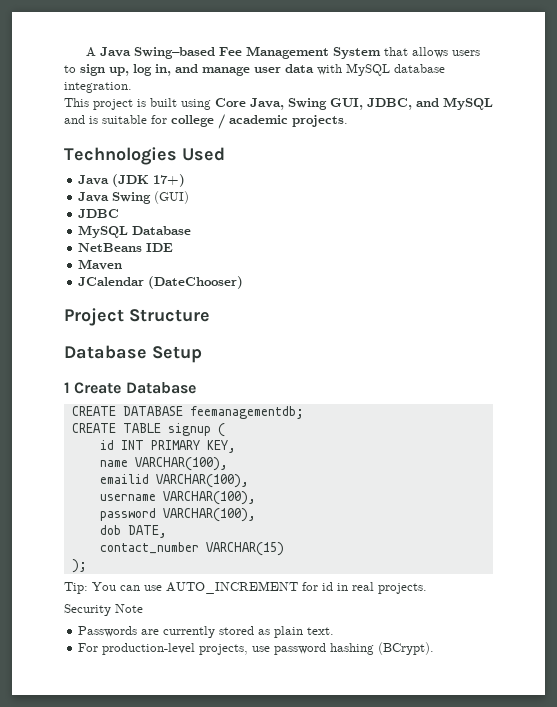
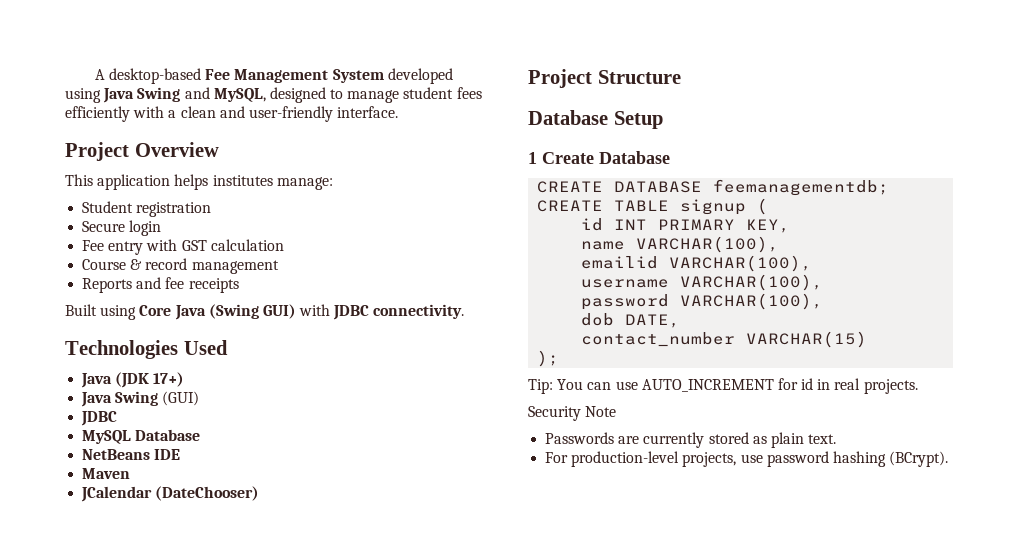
[99,47,215,59] Java Swing–based -> [109,68,202,84] desktop-based
[383,47,480,58] [64,63,445,76] [64,82,132,93] [64,97,493,110] [64,114,348,129] that allows users to sign up, log in, and manage user data with MySQL database integration. // This project is built using Core Java, Swing GUI, JDBC, and MySQL and is suitable for college / academic projects. -> [387,68,453,84] [65,87,482,103] [65,106,399,122] [65,142,219,161] [65,174,333,190] [82,201,212,217] [82,220,162,236] [82,239,284,255] [82,258,279,274] [82,277,239,293] [65,304,465,320] developed using Java Swing and MySQL, designed to manage student fees efficiently with a clean and user-friendly interface. // Project Overview // This application helps institutes manage: // Student registration // Secure login // Fee entry with GST calculation // Course & record management // Reports and fee receipts // Built using Core Java (Swing GUI) with JDBC connectivity.

